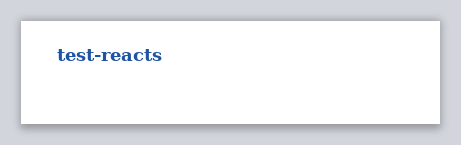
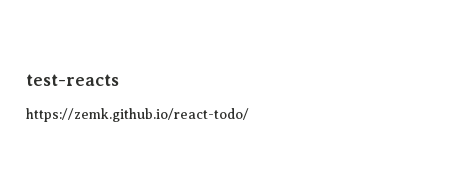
(162, 55) none -> [26,108,249,122] // https://zemk.github.io/react-todo/

